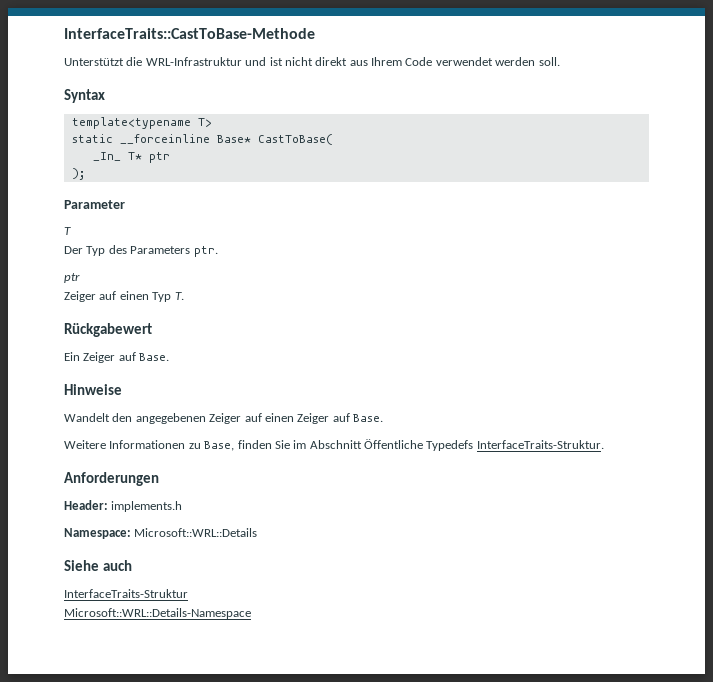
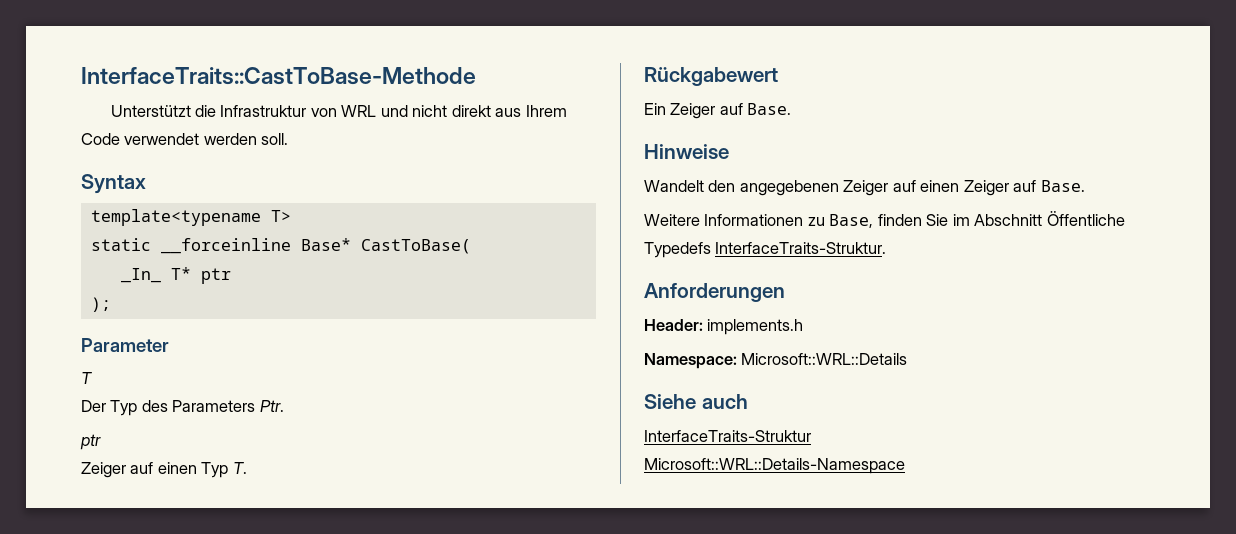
[145,57,283,66] WRL-Infrastruktur und ist -> [220,105,408,117] Infrastruktur von WRL und
[193,246,218,257] ptr. -> [259,400,284,412] Ptr.

